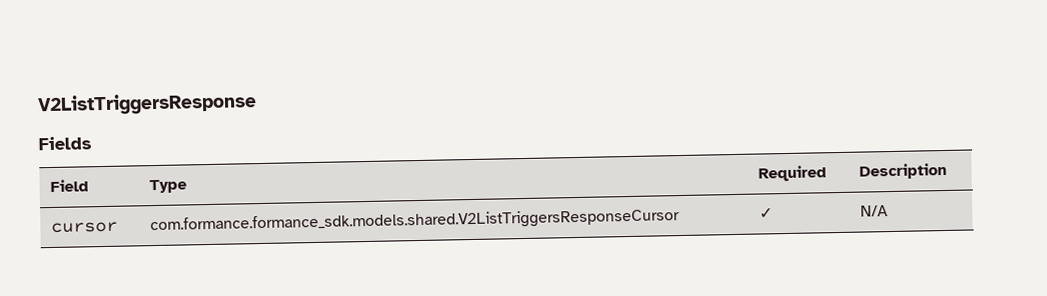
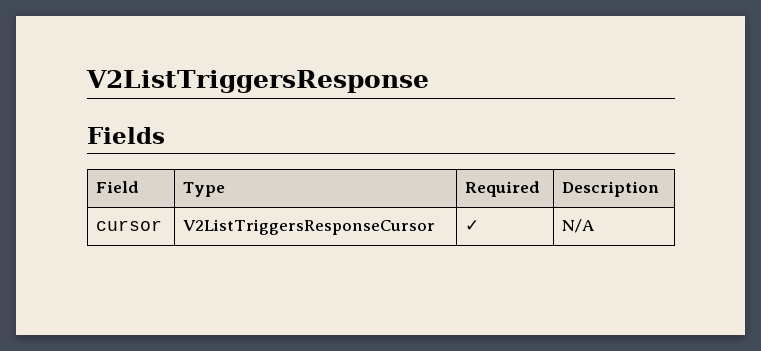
[150,208,681,235] com.formance.formance_sdk.models.shared.V2ListTriggersResponseCursor -> [182,219,435,235] V2ListTriggersResponseCursor

